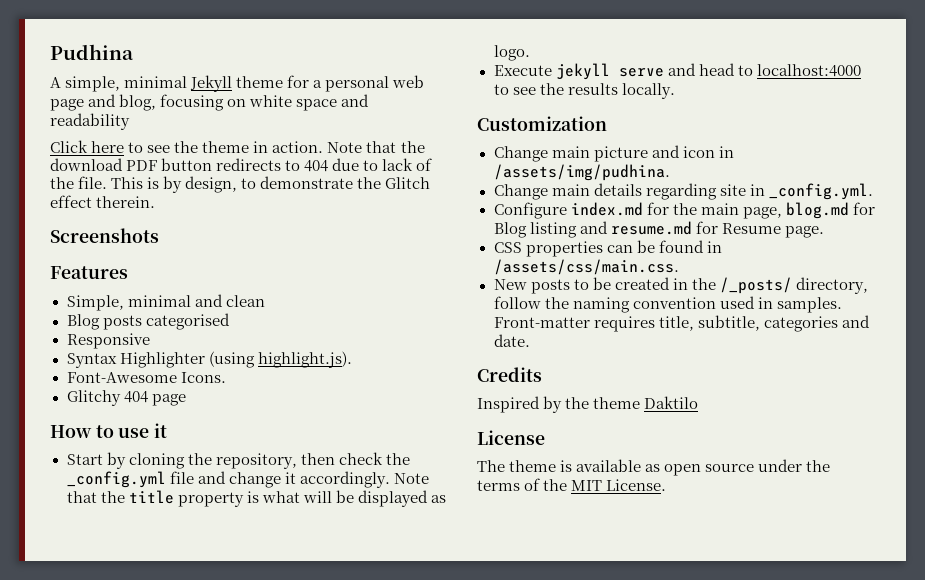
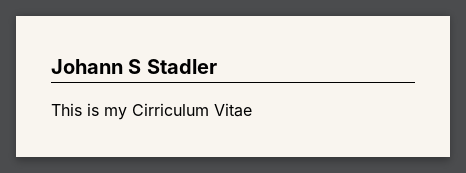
[50,44,134,60] [50,75,425,92] [50,94,370,111] [50,113,130,130] [50,140,425,153] [50,158,433,172] [50,176,431,193] [50,195,156,208] [50,228,159,243] [50,266,128,279] [66,294,265,311] [66,313,230,330] [66,333,150,349] [66,351,352,368] [66,372,226,383] [66,390,186,406] [50,423,168,438] [66,452,410,469] [66,471,429,488] [66,490,446,507] [493,45,530,61] [493,63,861,80] [493,83,675,99] [477,116,607,131] [493,145,734,162] [493,164,670,181] [493,183,873,200] [493,202,875,219] [493,221,824,238] [493,240,722,257] [493,259,679,275] [493,277,868,294] [493,296,842,313] [493,315,870,332] [493,334,530,347] [477,367,542,382] [477,396,699,413] [477,430,545,445] [477,459,831,476] [477,478,667,491] Pudhina // A simple, minimal Jekyll theme for a personal web page and blog, focusing on white space and readability // Click here to see the theme in action. Note that the download PDF button redirects to 404 due to lack of the file. This is by design, to demonstrate the Glitch effect therein. // Screenshots // Features // Simple, minimal and clean // Blog posts categorised // Responsive // Syntax Highlighter (using highlight.js). // Font-Awesome Icons. // Glitchy 404 page // How to use it // Start by cloning the repository, then check the _config.yml file and change it accordingly. Note that the title property is what will be displayed as logo. // Execute jekyll serve and head to localhost:4000 to see the results locally. // Customization // Change main picture and icon in /assets/img/pudhina. // Change main details regarding site in _config.yml. // Configure index.md for the main page, blog.md for Blog listing and resume.md for Resume page. // CSS properties can be found in /assets/css/main.css. // New posts to be created in the /_posts/ directory, follow the naming convention used in samples. Front-matter requires title, subtitle, categories and date. // Credits // Inspired by the theme Daktilo // License // The theme is available as open source under the terms of the MIT License. -> [51,59,217,74] [51,103,252,120] Johann S Stadler // This is my Cirriculum Vitae

